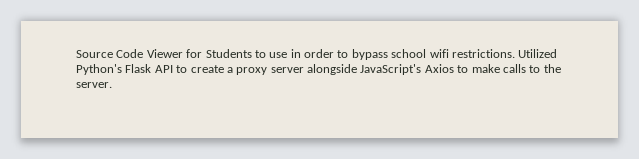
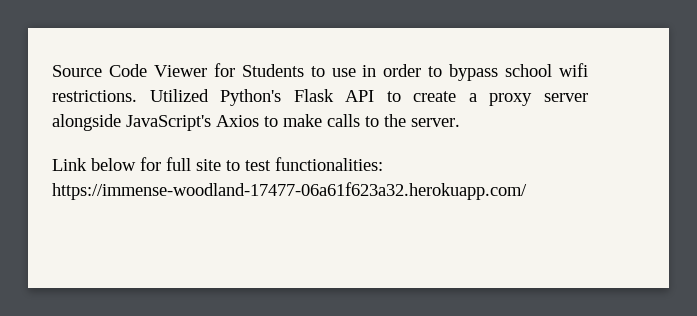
(112, 85) none -> [52,157,383,171] [52,182,527,200] // Link below for full site to test functionalities: https://immense-woodland-17477-06a61f623a32.herokuapp.com/

